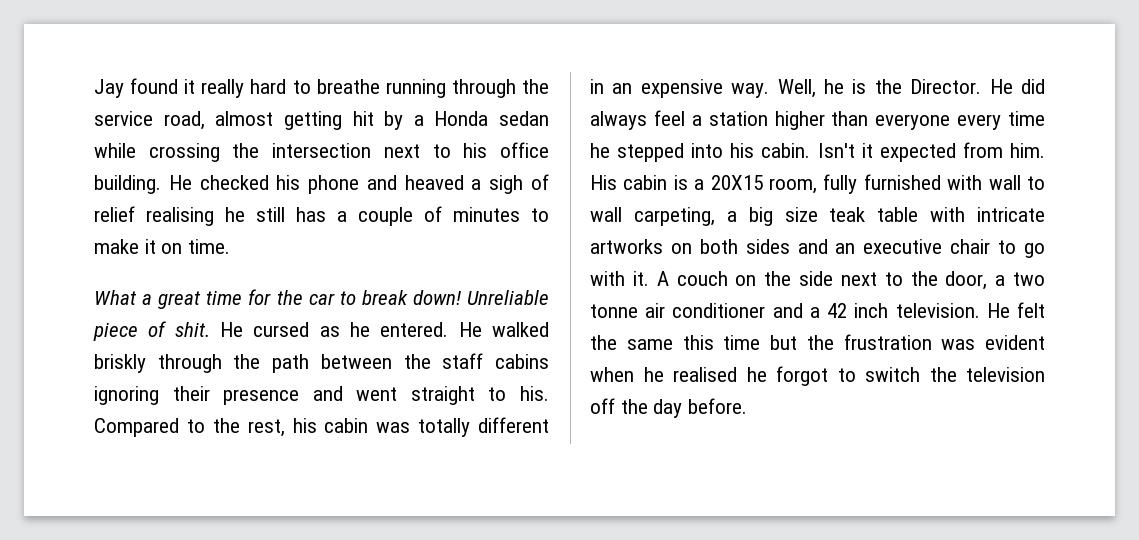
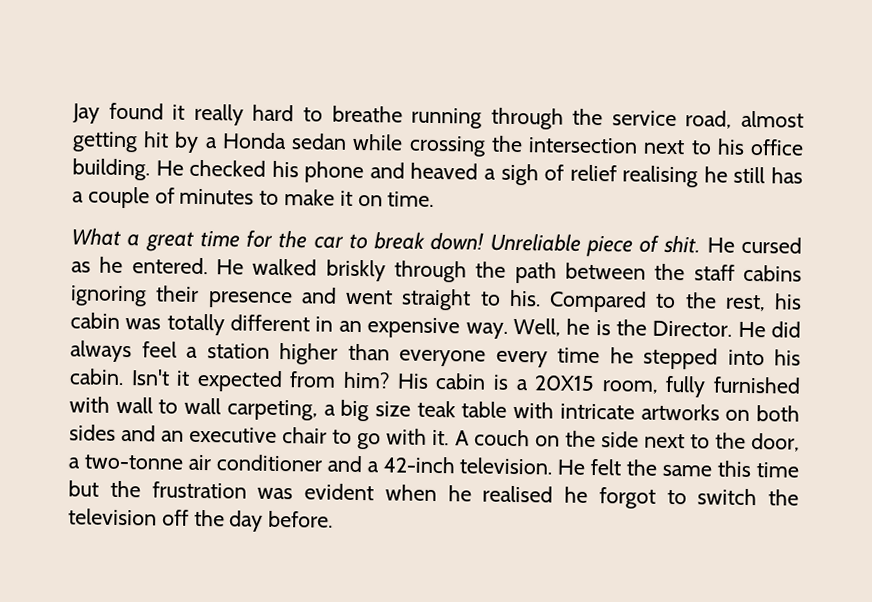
[1009,143,1045,158] him. -> [343,371,391,389] him?
[1013,272,1045,286] [590,304,638,318] two tonne -> [83,454,184,470] two-tonne
[827,303,889,318] 42 inch -> [382,456,456,474] 42-inch

